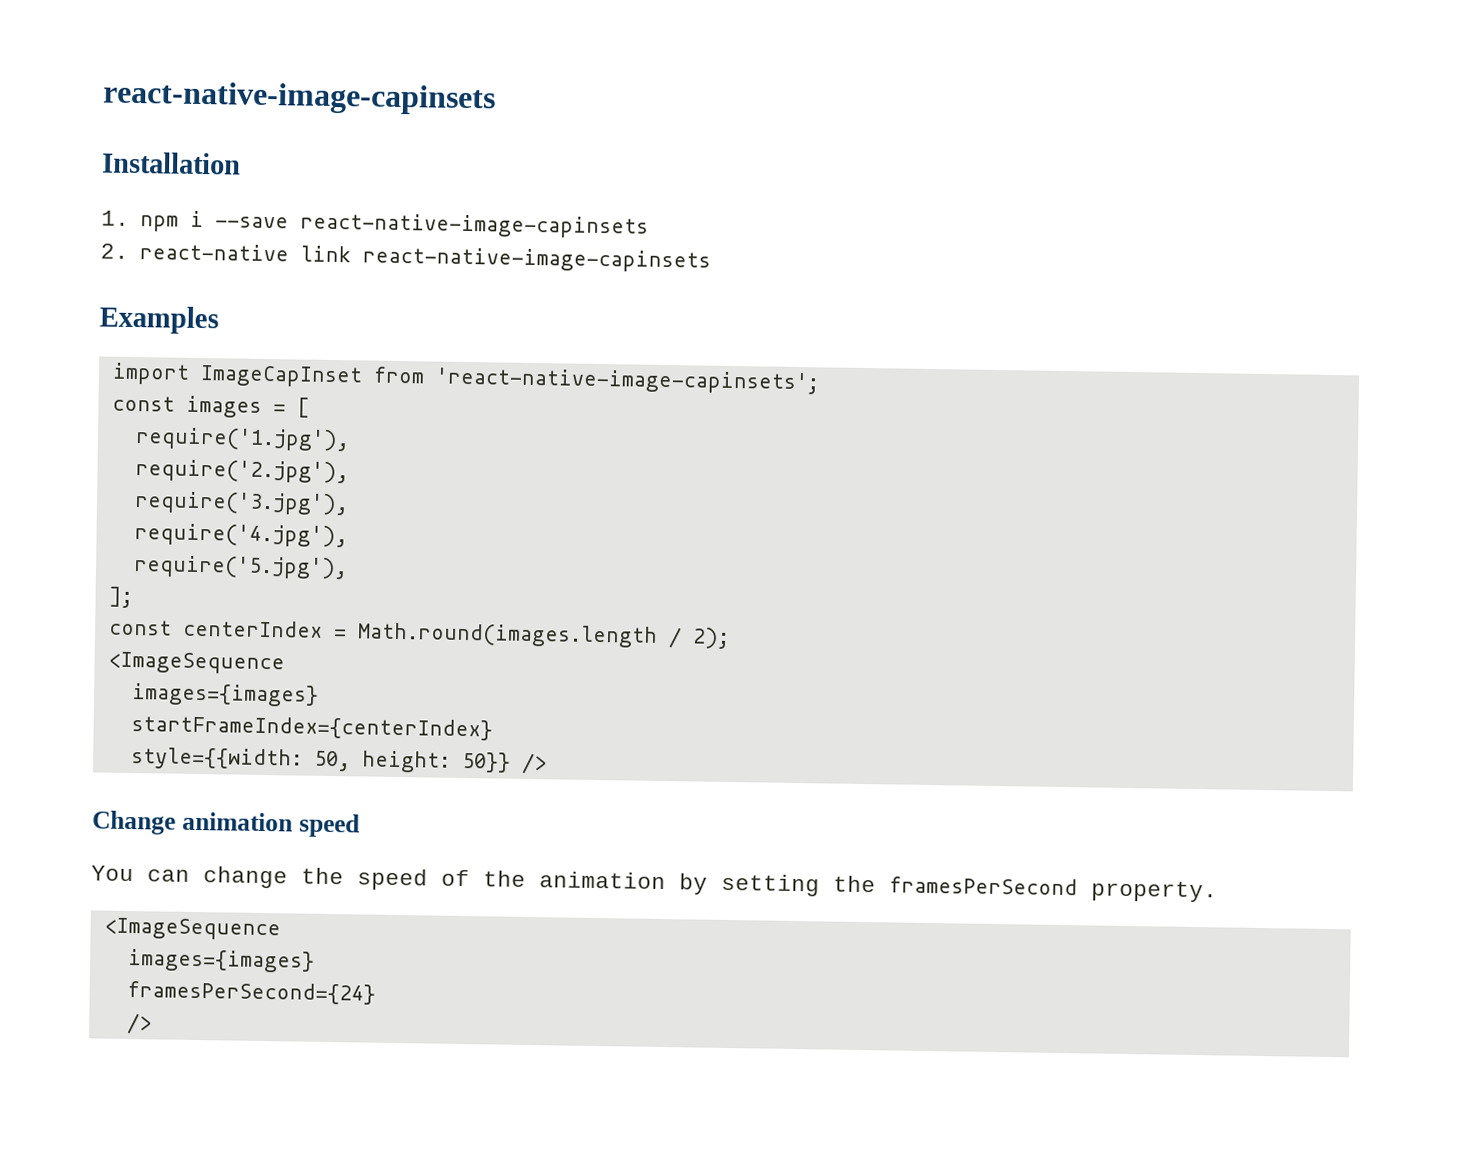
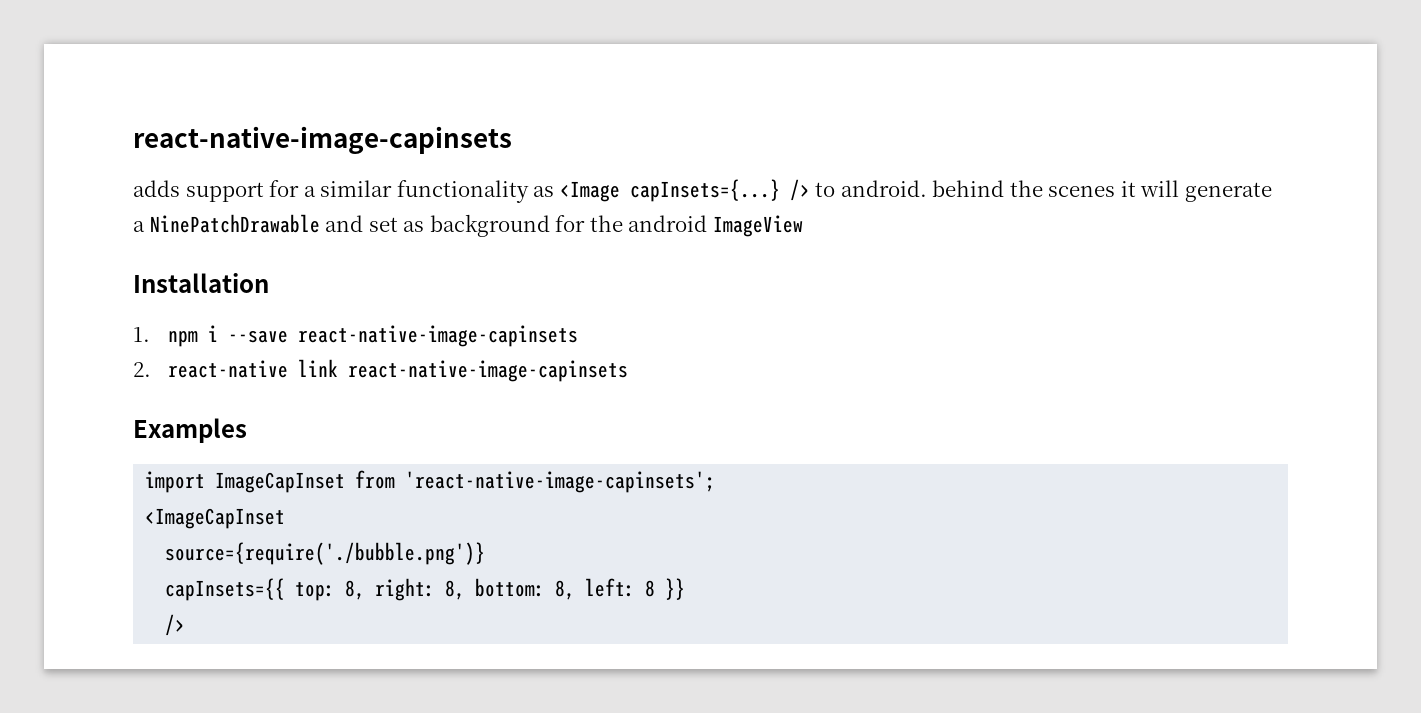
[102,80,496,116] react-native-image-capinsets -> [133,126,512,154] [133,179,1273,203] [133,214,803,237] react-native-image-capinsets // adds support for a similar functionality as <Image capInsets={...} /> to android. behind the scenes it will generate a NinePatchDrawable and set as background for the android ImageView
[111,395,310,418] [134,427,350,452] [134,459,349,484] [133,491,349,516] [133,523,348,548] [132,555,348,580] [108,586,133,609] [108,619,730,649] [107,651,285,675] [131,683,319,707] [130,715,493,741] [130,747,547,775] [92,810,360,838] [91,865,1218,903] [103,917,281,941] [127,948,315,973] [126,980,376,1005] const images = [ // require('1.jpg'), // require('2.jpg'), // require('3.jpg'), // require('4.jpg'), // require('5.jpg'), // ]; // const centerIndex = Math.round(images.length / 2); // <ImageSequence // images={images} // startFrameIndex={centerIndex} // style={{width: 50, height: 50}} /> // Change animation speed // You can change the speed of the animation by setting the framesPerSecond property. // <ImageSequence // images={images} // framesPerSecond={24} -> [145,508,286,529] [165,542,486,565] [165,578,686,601] <ImageCapInset // source={require('./bubble.png')} // capInsets={{ top: 8, right: 8, bottom: 8, left: 8 }}

